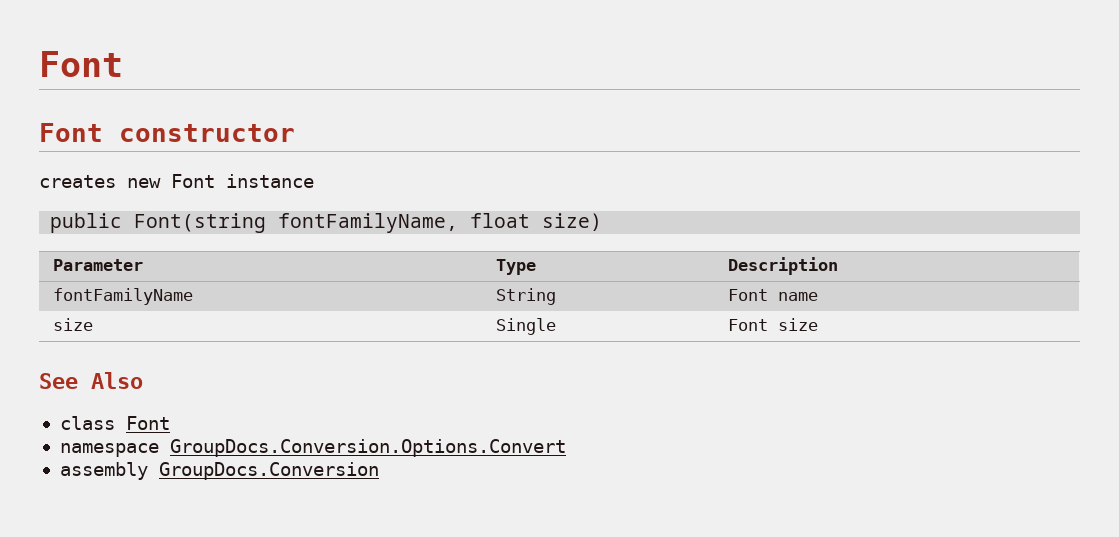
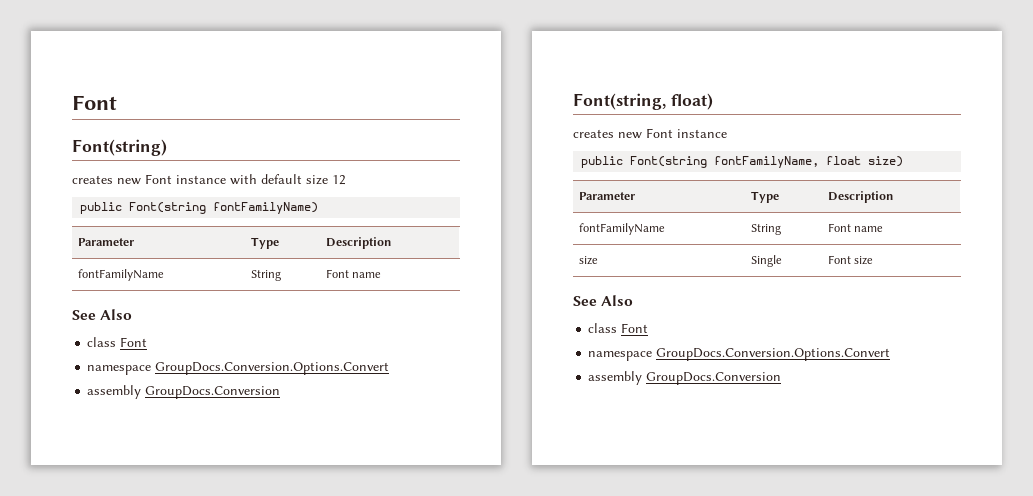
[39,51,123,77] [39,123,295,142] Font // Font constructor -> [72,95,117,110] [72,139,167,156] [72,174,346,185] [80,202,319,214] [77,238,134,246] [250,237,279,249] [325,237,392,249] [77,269,164,281] [250,270,281,281] [325,269,382,278] [72,309,133,320] [87,337,148,347] [87,362,390,375] [87,385,281,399] [573,93,713,110] Font // Font(string) // creates new Font instance with default size 12 // public Font(string fontFamilyName) // Parameter | Type | Description // fontFamilyName | String | Font name // See Also // class Font // namespace GroupDocs.Conversion.Options.Convert // assembly GroupDocs.Conversion // Font(string, float)

